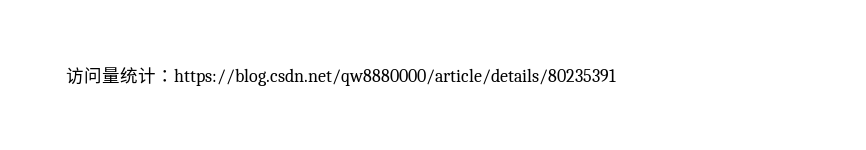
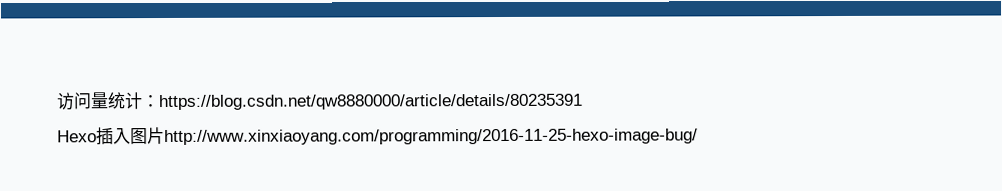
(616, 77) none -> [57,126,698,146] // Hexo插入图片http://www.xinxiaoyang.com/programming/2016-11-25-hexo-image-bug/

